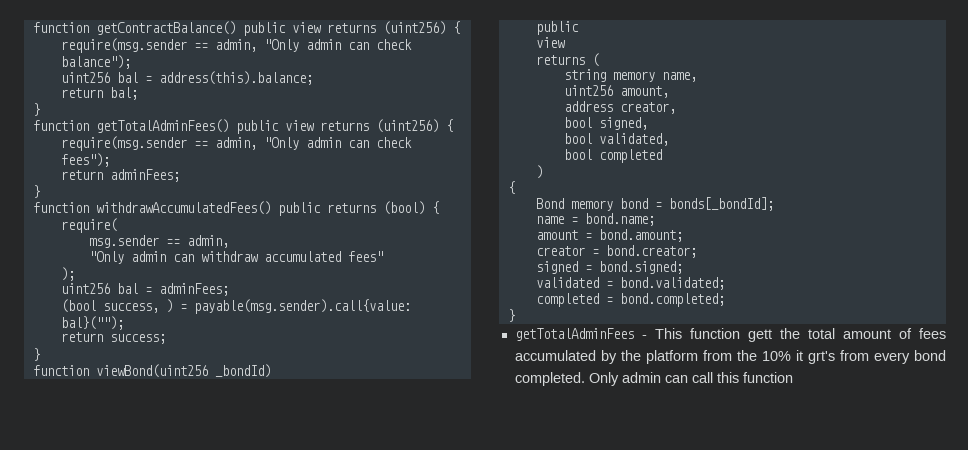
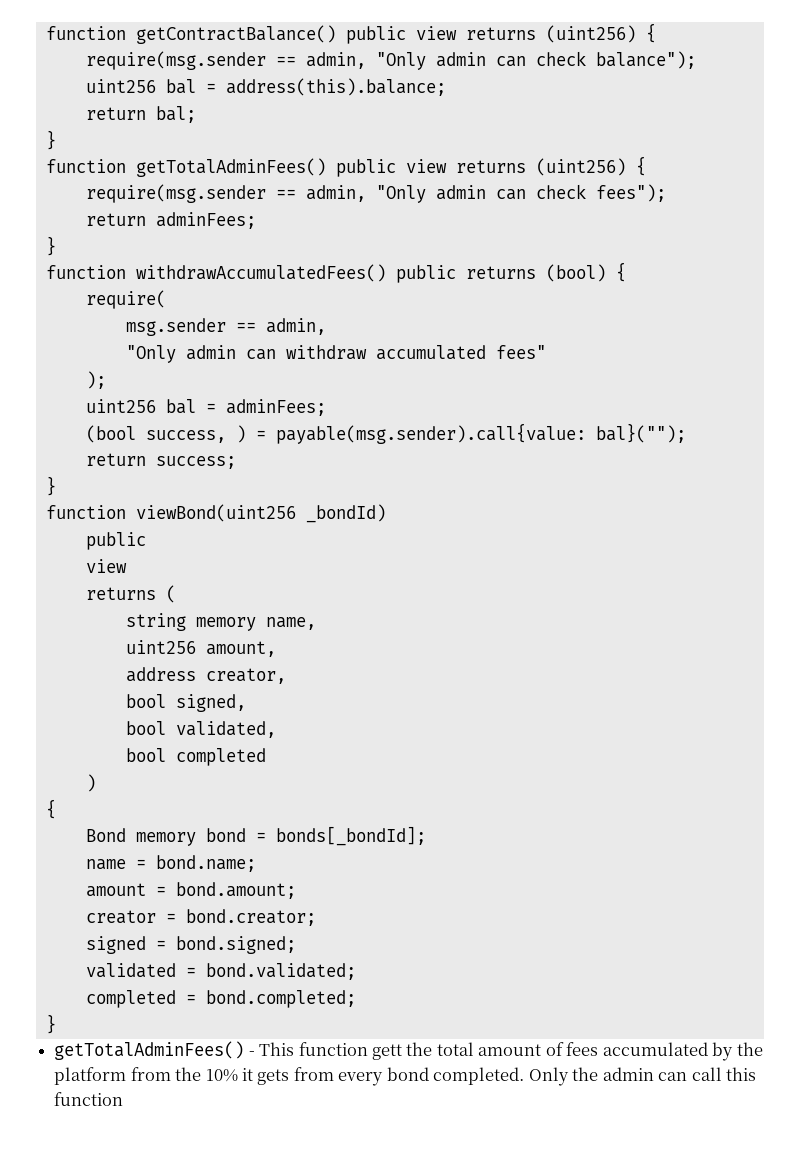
[514,328,634,341] getTotalAdminFees -> [54,1041,245,1060] getTotalAdminFees()
[807,351,835,364] grt's -> [257,1069,290,1085] gets
(619, 379) none -> [572,1067,599,1081] the

